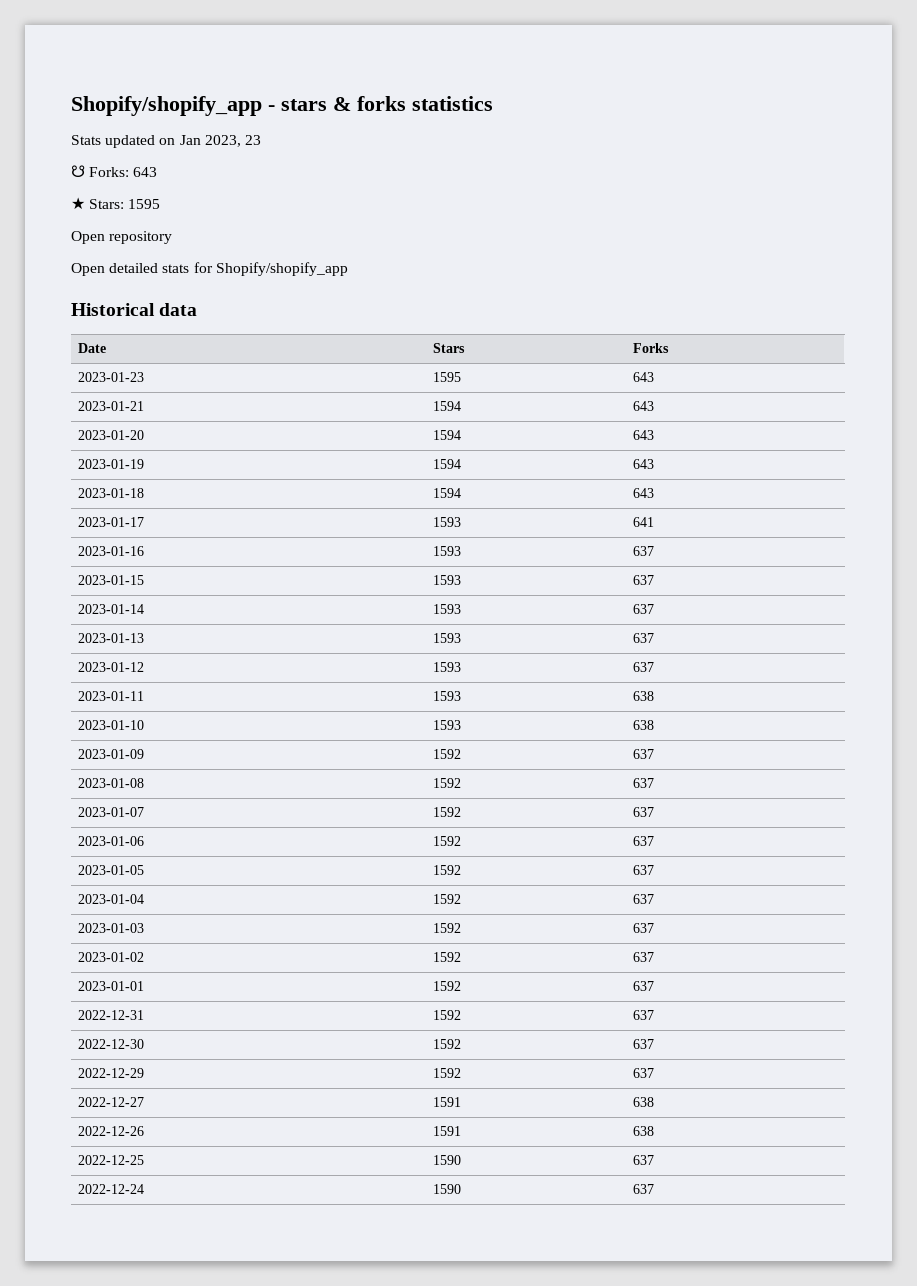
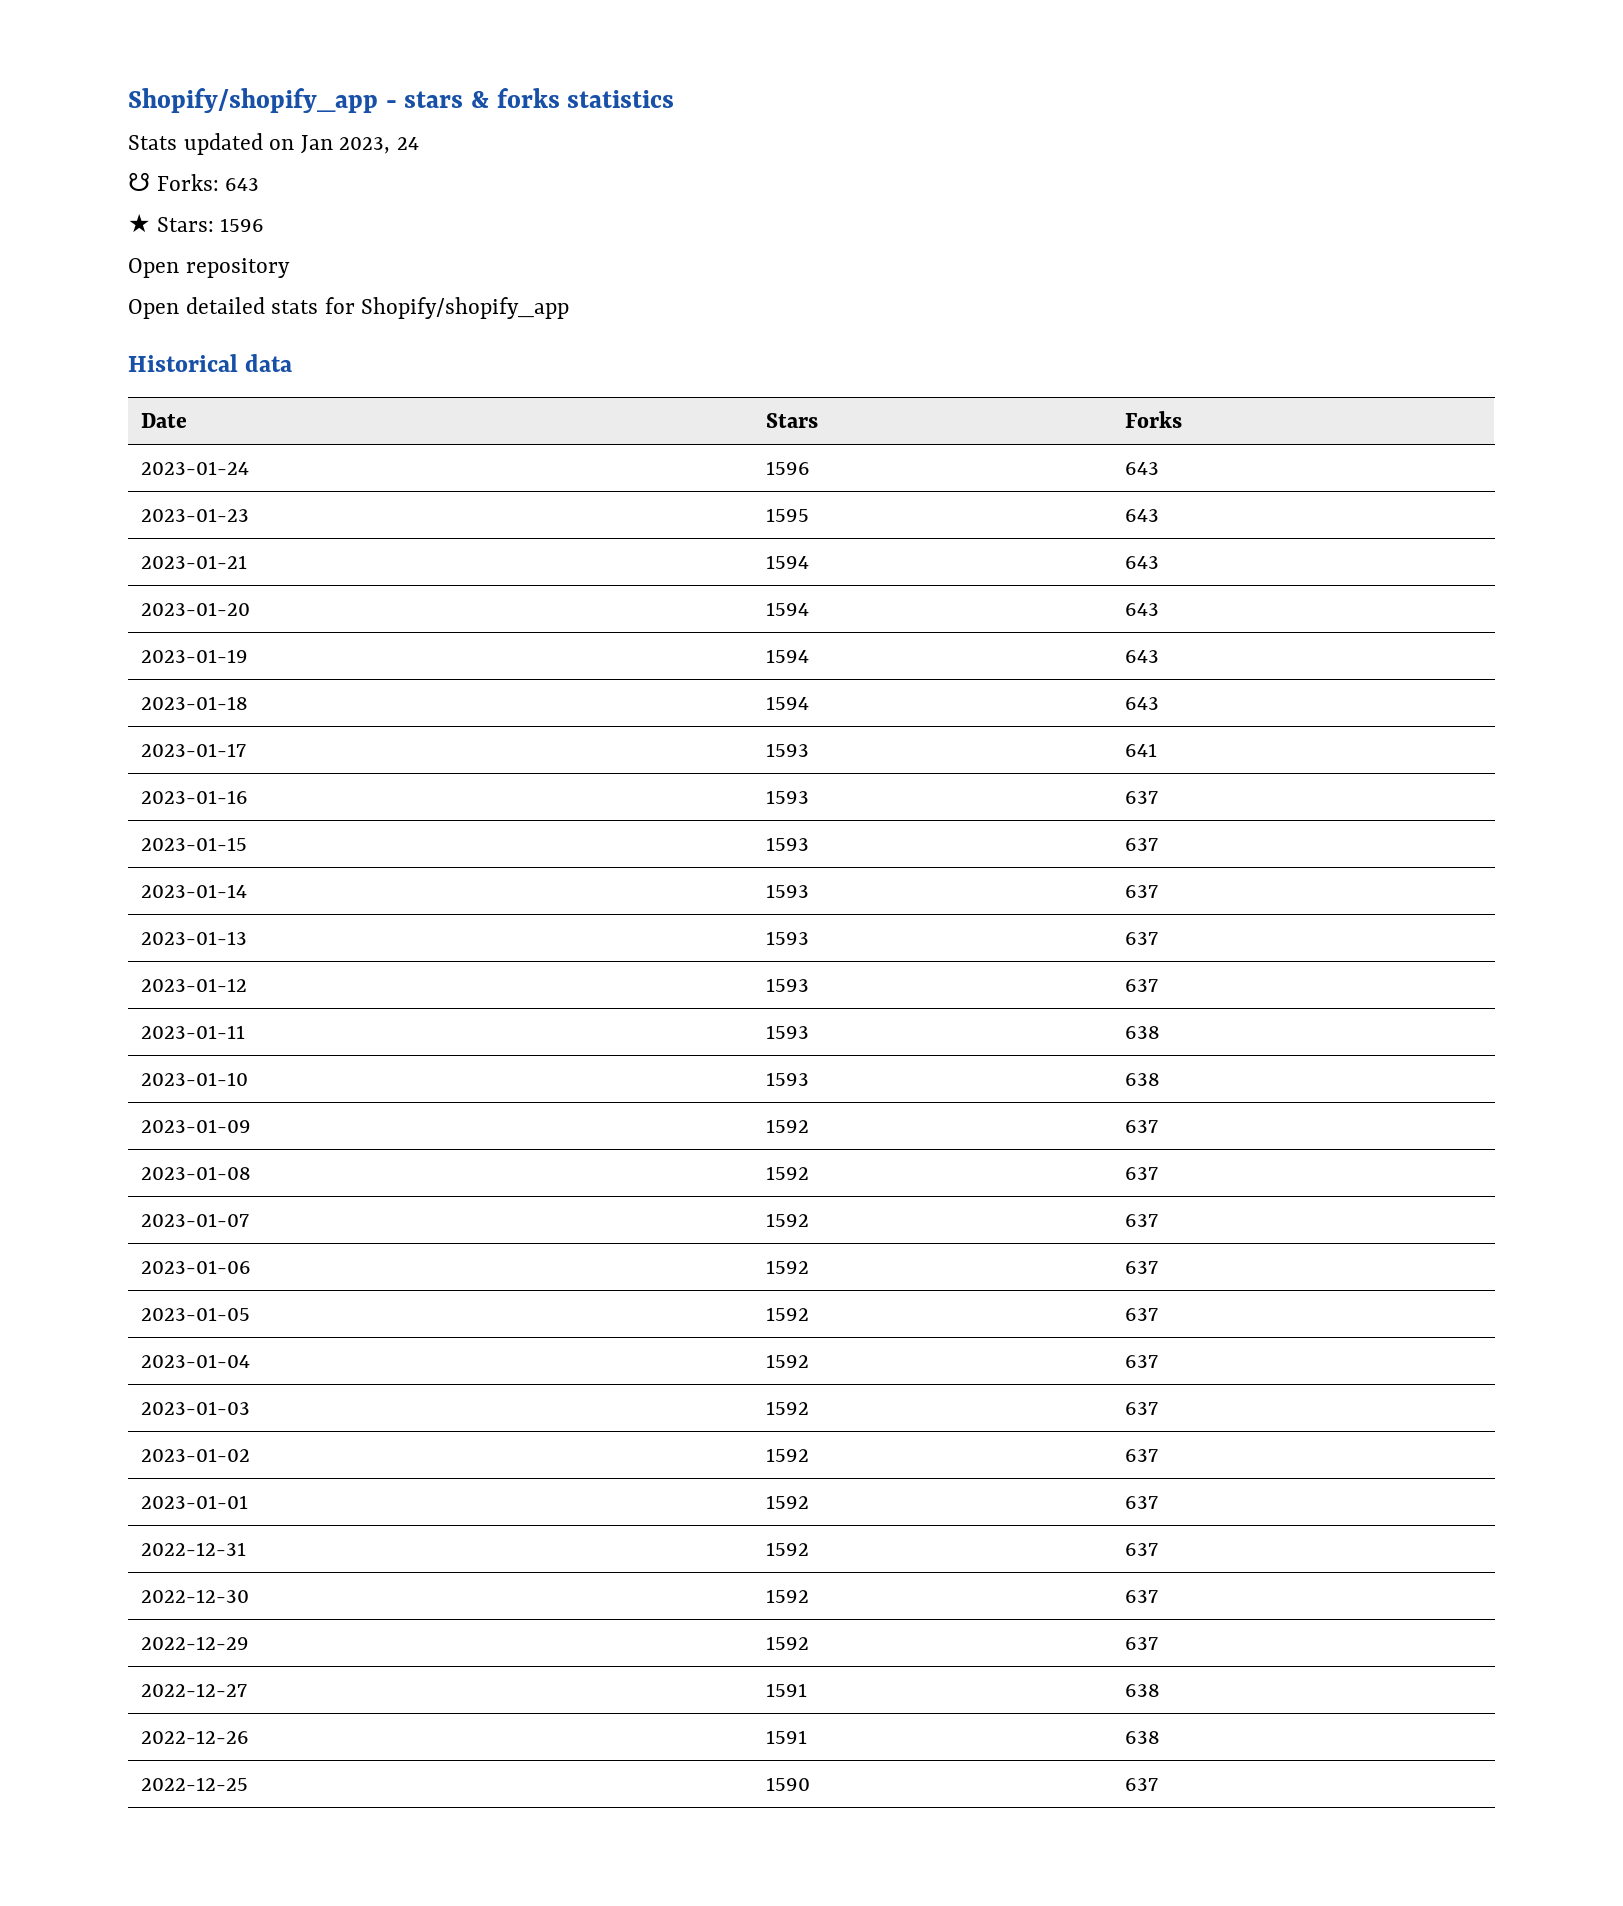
[244,135,261,145] 23 -> [397,137,420,150] 24
[128,199,161,209] 1595 -> [220,218,265,232] 1596
(669, 348) none -> [140,461,249,475] [765,461,810,475] [1124,462,1159,475] // 2023-01-24 | 1596 | 643
[77,1184,144,1194] [432,1184,461,1194] [632,1184,654,1194] // 2022-12-24 | 1590 | 637 -> (1158, 1784) none

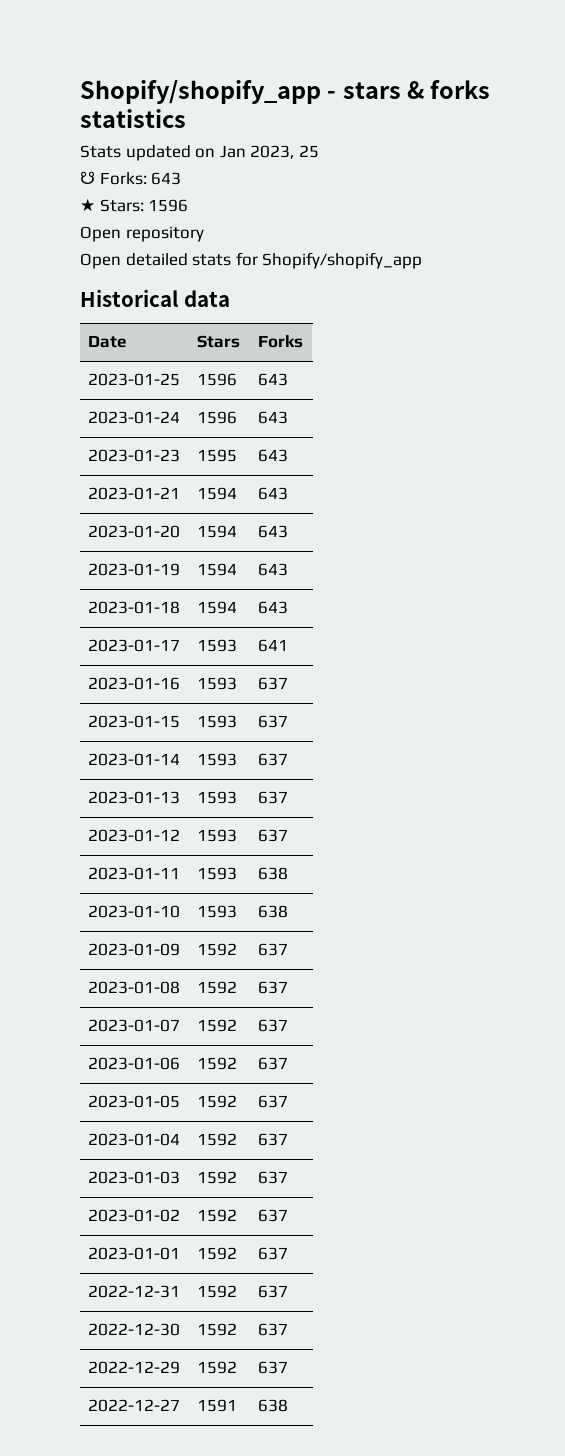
[397,137,420,150] 24 -> [298,145,319,158] 25
(1182, 419) none -> [88,373,181,386] [197,373,238,386] [258,373,289,386] // 2023-01-25 | 1596 | 643
[140,1730,249,1744] [765,1730,807,1744] [1124,1731,1160,1744] [140,1777,248,1791] [765,1777,810,1791] [1124,1778,1158,1791] // 2022-12-26 | 1591 | 638 // 2022-12-25 | 1590 | 637 -> (289, 1405) none

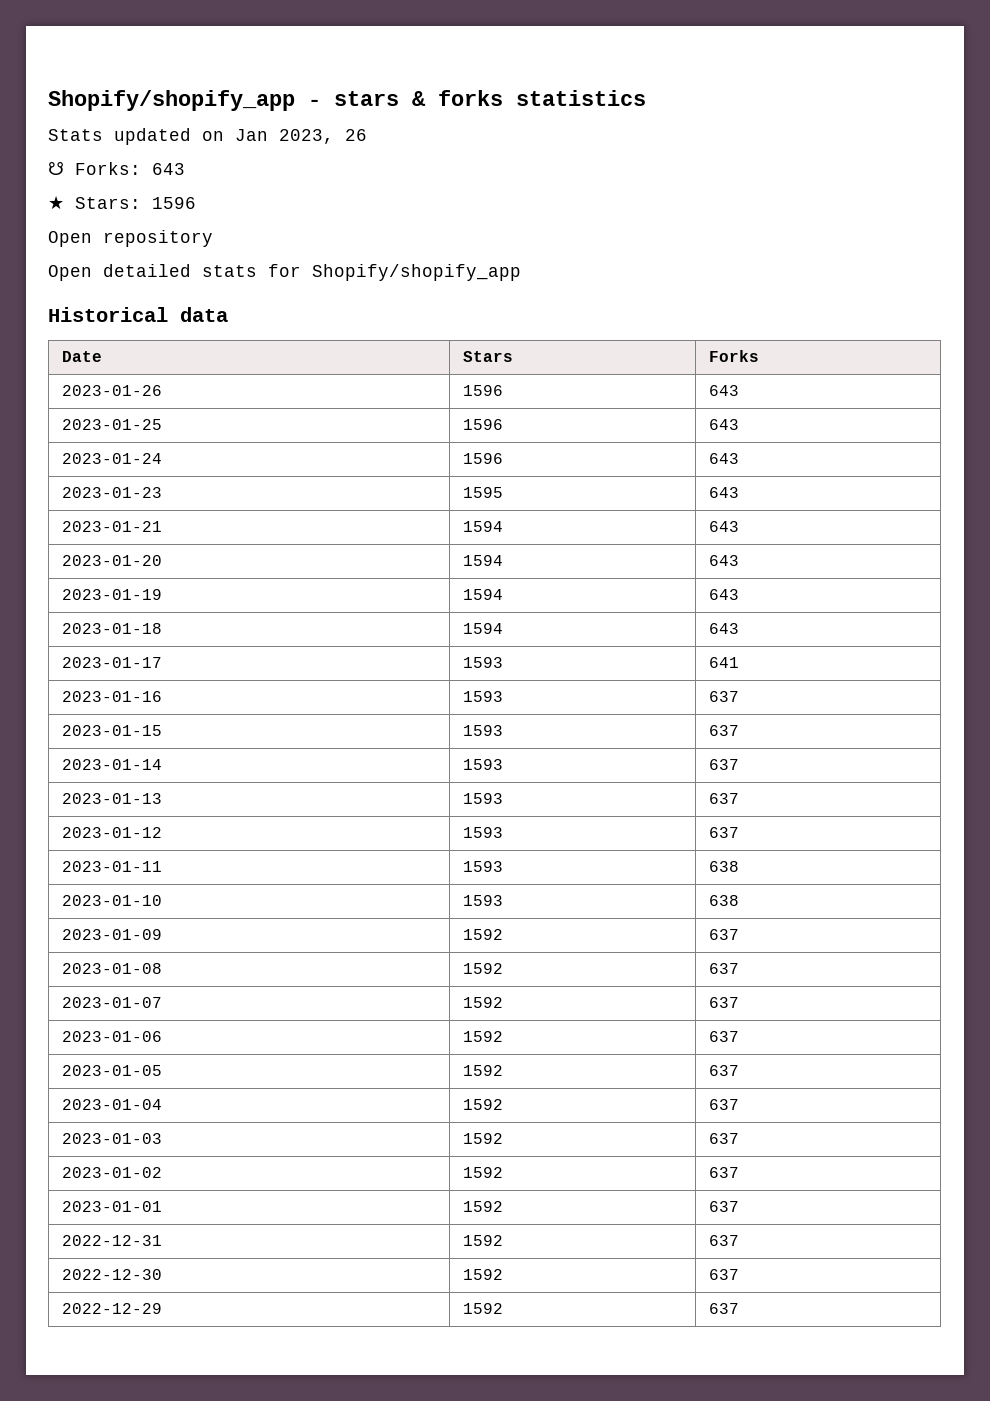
[298,145,319,158] 25 -> [345,129,367,141] 26
(304, 341) none -> [61,385,162,396] [462,385,503,396] [708,385,739,396] // 2023-01-26 | 1596 | 643
[88,1399,181,1412] [197,1399,238,1412] [258,1399,289,1412] // 2022-12-27 | 1591 | 638 -> (739, 1308) none

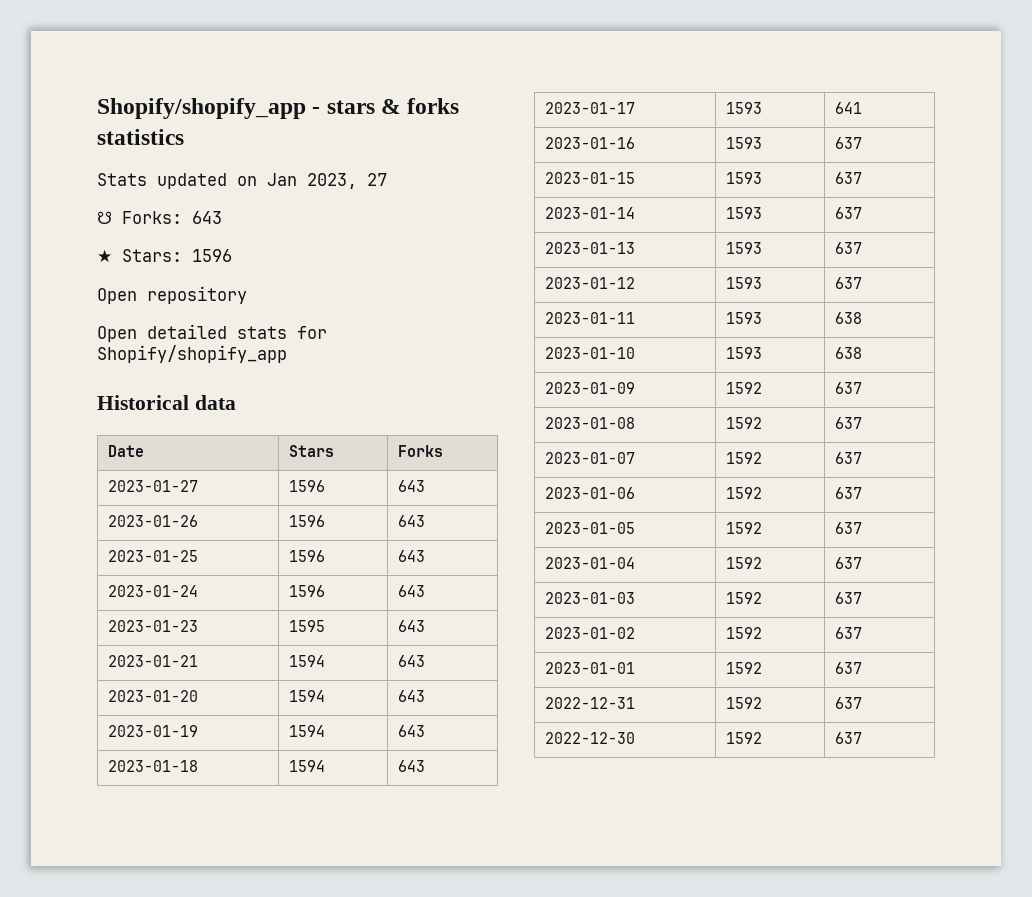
[345,129,367,141] 26 -> [367,173,387,186] 27
(759, 356) none -> [108,480,199,492] [289,480,326,492] [398,480,426,492] // 2023-01-27 | 1596 | 643
[61,1303,162,1314] [462,1303,503,1314] [708,1303,739,1314] // 2022-12-29 | 1592 | 637 -> (863, 738) none

